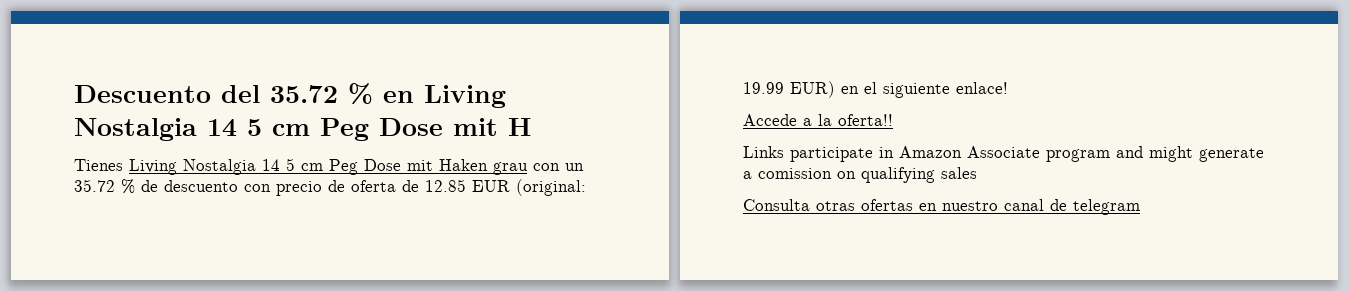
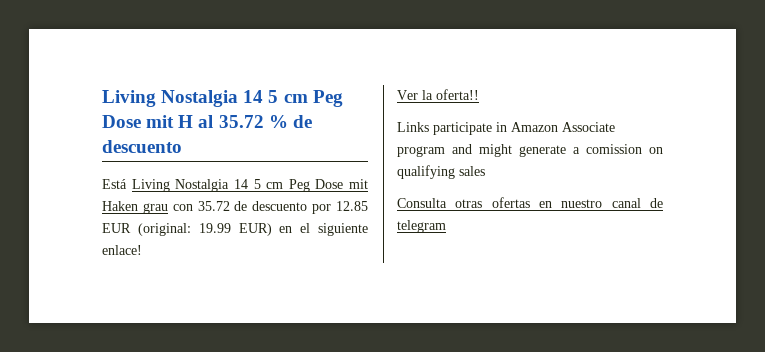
[74,83,414,105] Descuento del 35.72 % en -> (102, 98) none
[74,159,123,171] // Tienes -> [198,115,312,128] [102,140,182,153] [102,179,127,189] al 35.72 % de descuento // Está
[565,163,584,171] [74,179,419,196] un 35.72 % de descuento con precio de oferta de -> [197,201,332,214] 35.72 de descuento por
[743,114,812,126] Accede a -> [397,90,418,100] Ver

